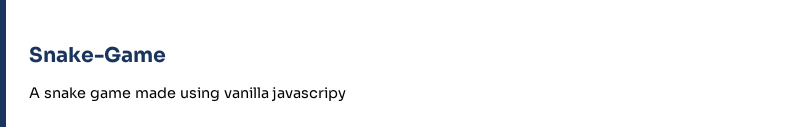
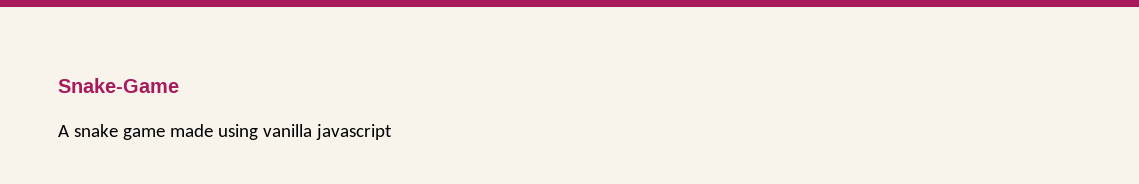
[271,87,347,102] javascripy -> [315,124,392,140] javascript

